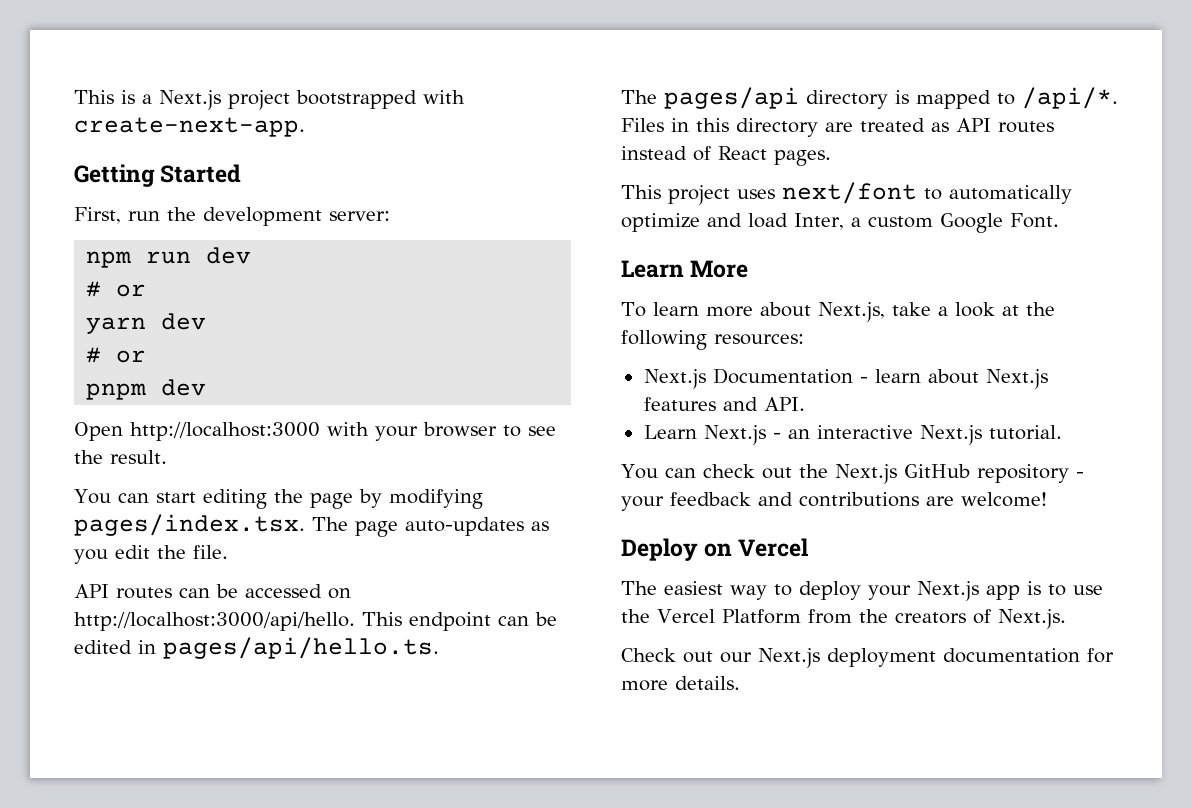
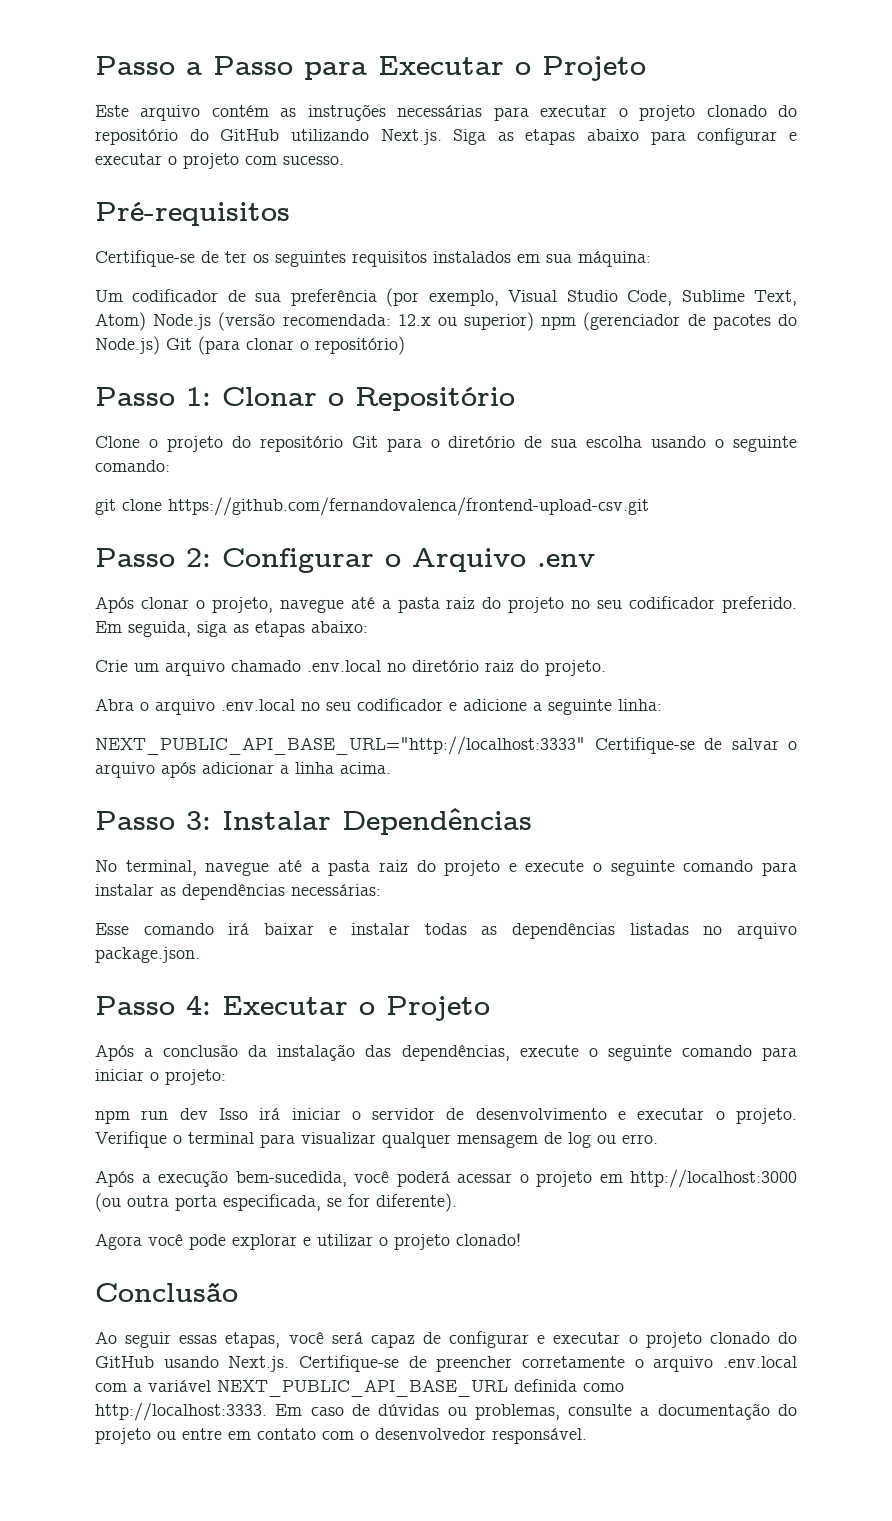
[74,90,465,110] [74,117,305,137] [74,164,242,187] [74,207,390,226] [86,247,252,268] [86,281,147,297] [86,313,207,334] [86,347,147,363] [86,379,207,400] [74,422,556,441] [74,450,167,464] [74,489,483,509] [74,514,549,537] [74,545,228,564] [74,584,351,599] [74,612,557,631] [74,637,439,659] [621,87,1118,109] [621,118,1054,137] [621,146,831,166] [621,182,1072,205] [621,213,1059,233] [621,260,749,278] [621,302,1055,322] [621,330,804,350] [643,368,1048,389] [643,397,805,411] [643,425,1062,445] [621,464,1084,484] [621,492,1047,511] [621,538,809,561] [621,581,1103,601] [621,609,1066,629] [621,648,1114,668] [621,676,740,691] This is a Next.js project bootstrapped with create-next-app. // Getting Started // First, run the development server: // npm run dev // # or // yarn dev // # or // pnpm dev // Open http://localhost:3000 with your browser to see the result. // You can start editing the page by modifying pages/index.tsx. The page auto-updates as you edit the file. // API routes can be accessed on http://localhost:3000/api/hello. This endpoint can be edited in pages/api/hello.ts. // The pages/api directory is mapped to /api/*. Files in this directory are treated as API routes instead of React pages. // This project uses next/font to automatically optimize and load Inter, a custom Google Font. // Learn More // To learn more about Next.js, take a look at the following resources: // Next.js Documentation - learn about Next.js features and API. // Learn Next.js - an interactive Next.js tutorial. // You can check out the Next.js GitHub repository - your feedback and contributions are welcome! // Deploy on Vercel // The easiest way to deploy your Next.js app is to use the Vercel Platform from the creators of Next.js. // Check out our Next.js deployment documentation for more details. -> [95,56,646,81] [95,104,798,121] [95,128,797,145] [95,153,344,169] [95,202,290,226] [95,250,651,267] [95,288,798,307] [95,312,797,331] [95,336,405,355] [95,387,515,411] [95,436,798,452] [95,460,170,472] [95,497,649,516] [95,548,595,573] [95,596,798,613] [95,621,368,637] [95,660,606,676] [95,698,662,715] [95,736,797,755] [95,762,391,778] [95,808,532,835] [95,860,797,876] [95,883,381,900] [95,922,797,939] [95,947,200,963] [95,995,490,1021] [95,1044,797,1061] [95,1069,226,1085] [95,1108,797,1124] [95,1131,658,1148] [95,1169,797,1188] [95,1193,457,1212] [95,1233,521,1250] [95,1282,238,1302] [95,1331,797,1348] [95,1355,797,1372] [95,1379,624,1397] [95,1402,797,1421] [95,1428,587,1444] Passo a Passo para Executar o Projeto // Este arquivo contém as instruções necessárias para executar o projeto clonado do repositório do GitHub utilizando Next.js. Siga as etapas abaixo para configurar e executar o projeto com sucesso. // Pré-requisitos // Certifique-se de ter os seguintes requisitos instalados em sua máquina: // Um codificador de sua preferência (por exemplo, Visual Studio Code, Sublime Text, Atom) Node.js (versão recomendada: 12.x ou superior) npm (gerenciador de pacotes do Node.js) Git (para clonar o repositório) // Passo 1: Clonar o Repositório // Clone o projeto do repositório Git para o diretório de sua escolha usando o seguinte comando: // git clone https://github.com/fernandovalenca/frontend-upload-csv.git // Passo 2: Configurar o Arquivo .env // Após clonar o projeto, navegue até a pasta raiz do projeto no seu codificador preferido. Em seguida, siga as etapas abaixo: // Crie um arquivo chamado .env.local no diretório raiz do projeto. // Abra o arquivo .env.local no seu codificador e adicione a seguinte linha: // NEXT_PUBLIC_API_BASE_URL="http://localhost:3333" Certifique-se de salvar o arquivo após adicionar a linha acima. // Passo 3: Instalar Dependências // No terminal, navegue até a pasta raiz do projeto e execute o seguinte comando para instalar as dependências necessárias: // Esse comando irá baixar e instalar todas as dependências listadas no arquivo package.json. // Passo 4: Executar o Projeto // Após a conclusão da instalação das dependências, execute o seguinte comando para iniciar o projeto: // npm run dev Isso irá iniciar o servidor de desenvolvimento e executar o projeto. Verifique o terminal para visualizar qualquer mensagem de log ou erro. // Após a execução bem-sucedida, você poderá acessar o projeto em http://localhost:3000 (ou outra porta especificada, se for diferente). // Agora você pode explorar e utilizar o projeto clonado! // Conclusão // Ao seguir essas etapas, você será capaz de configurar e executar o projeto clonado do GitHub usando Next.js. Certifique-se de preencher corretamente o arquivo .env.local com a variável NEXT_PUBLIC_API_BASE_URL definida como http://localhost:3333. Em caso de dúvidas ou problemas, consulte a documentação do projeto ou entre em contato com o desenvolvedor responsável.

